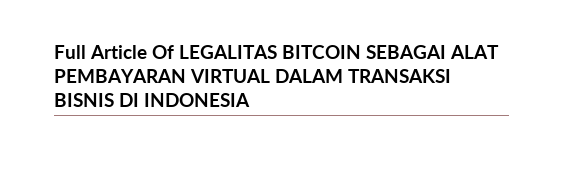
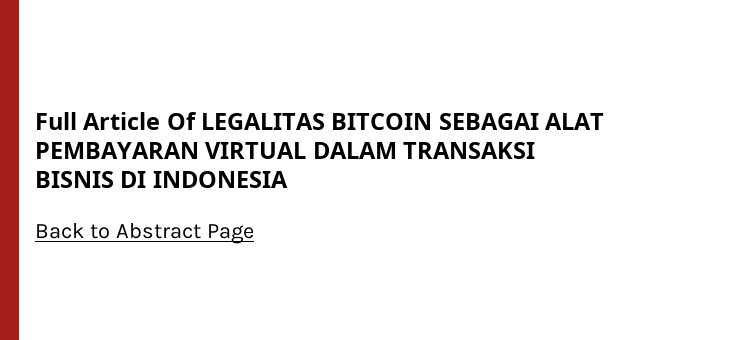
(250, 100) none -> [35,223,254,244] // Back to Abstract Page

